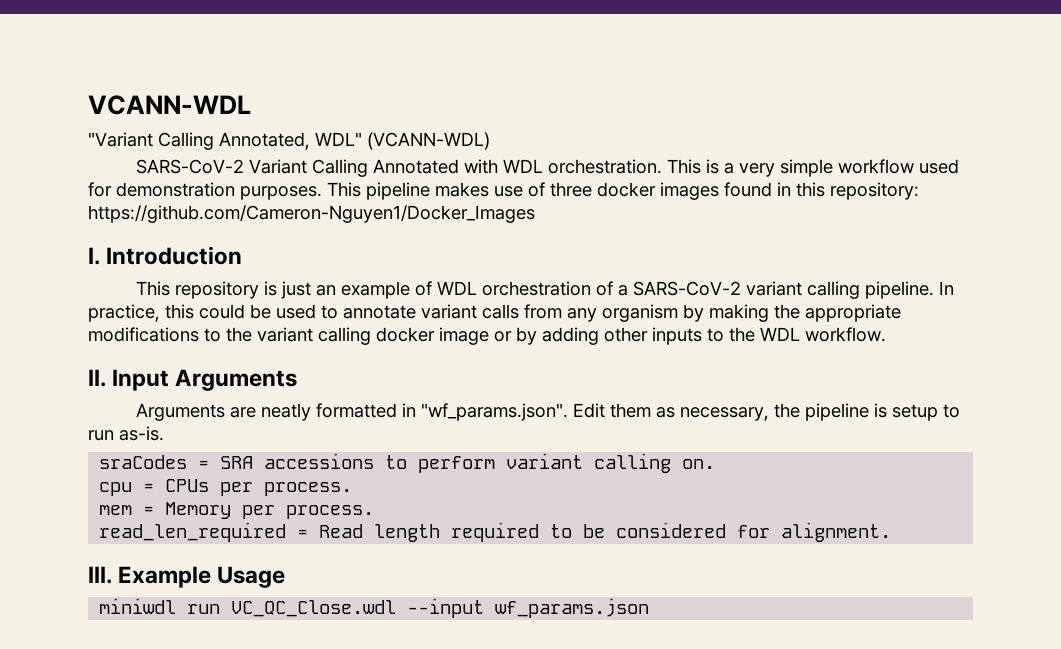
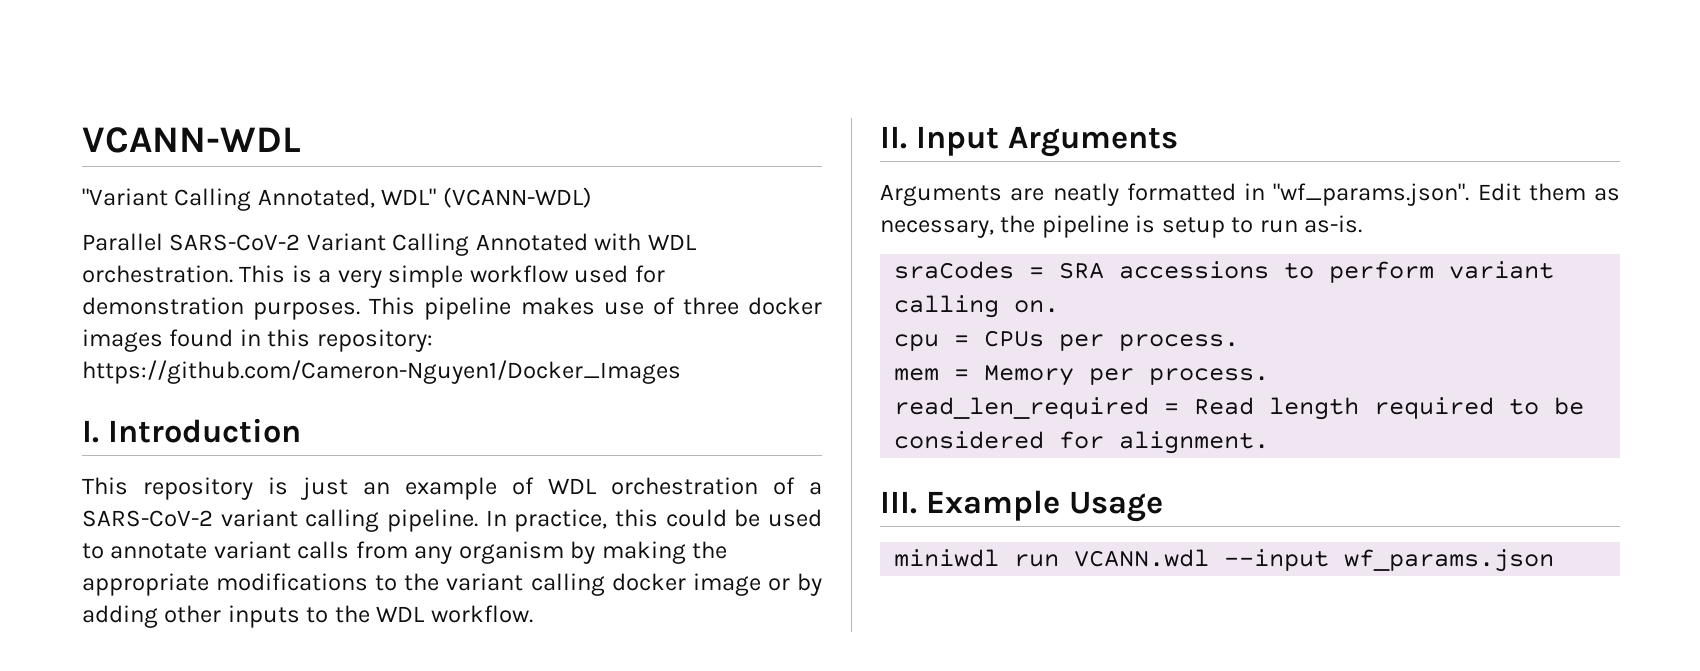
(490, 141) none -> [82,233,163,251] Parallel
[231,600,397,617] VC_QC_Close.wdl -> [1074,549,1210,567] VCANN.wdl

